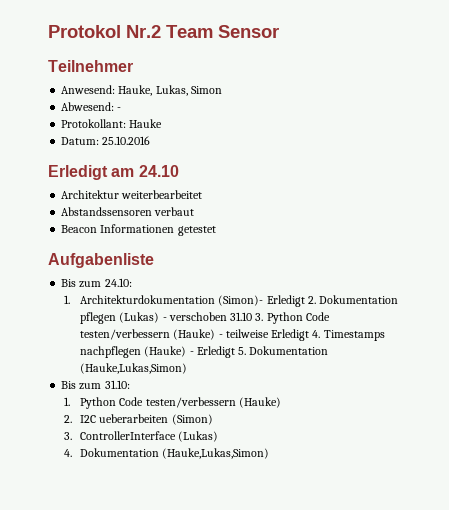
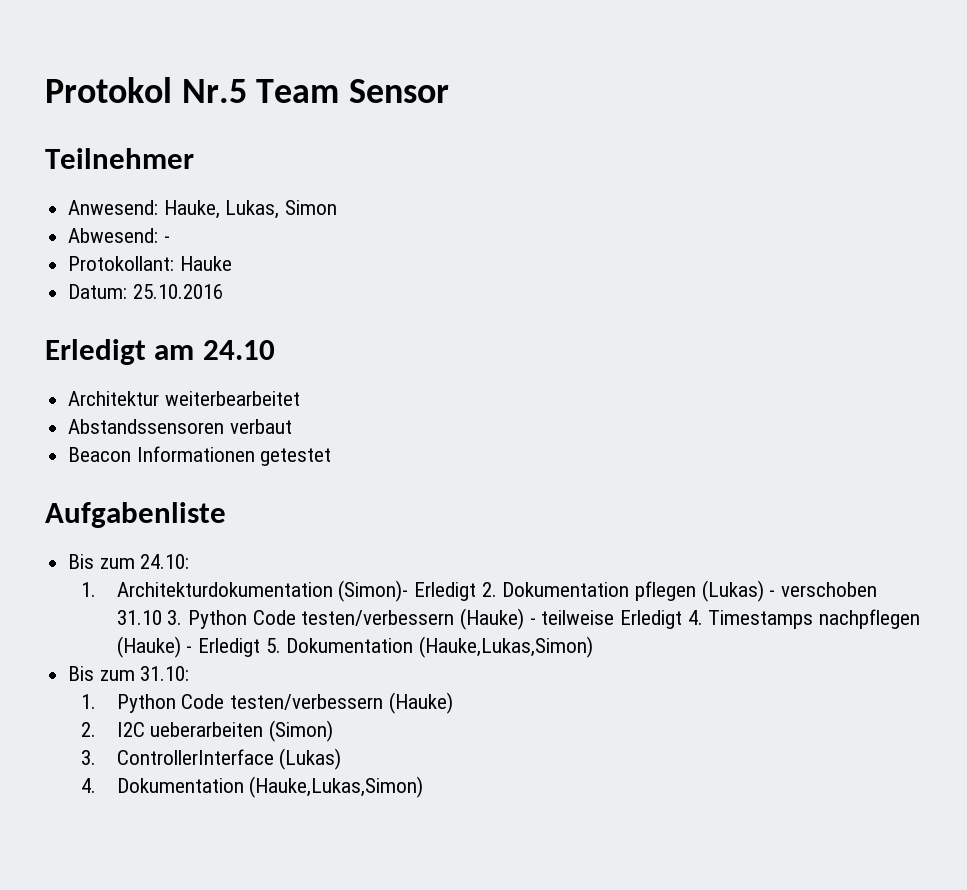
[126,25,161,38] Nr.2 -> [181,79,247,103] Nr.5

